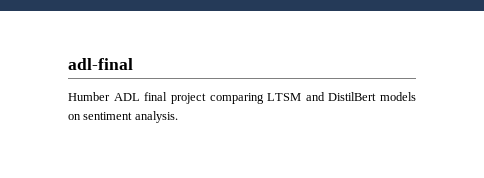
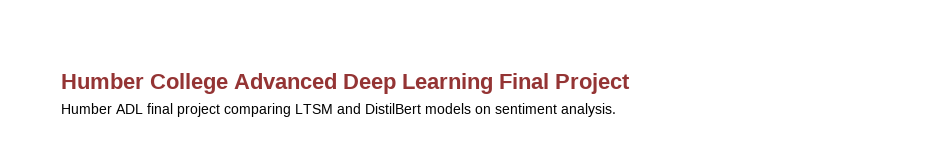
[68,58,133,70] adl-final -> [61,73,630,94] Humber College Advanced Deep Learning Final Project

